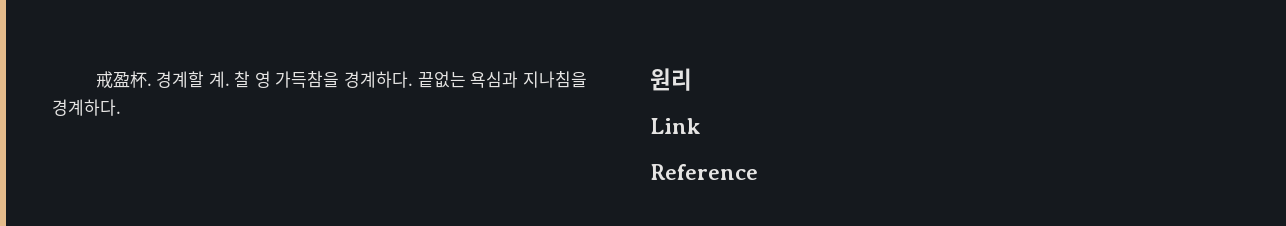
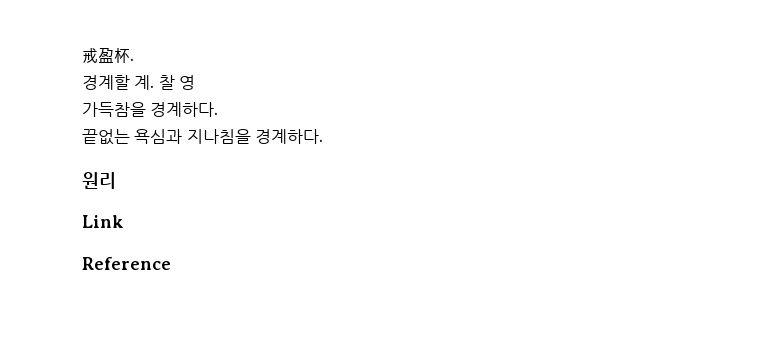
(152, 84) none -> (134, 59) //
(271, 79) none -> (196, 82) //
(414, 79) none -> (219, 109) //

